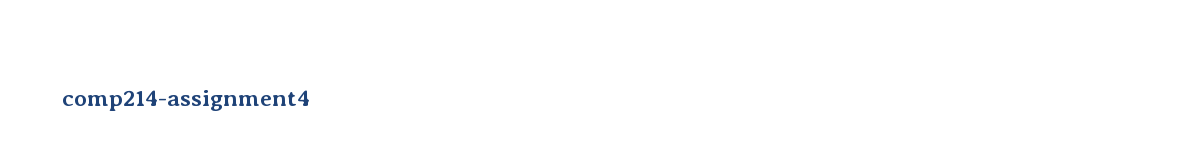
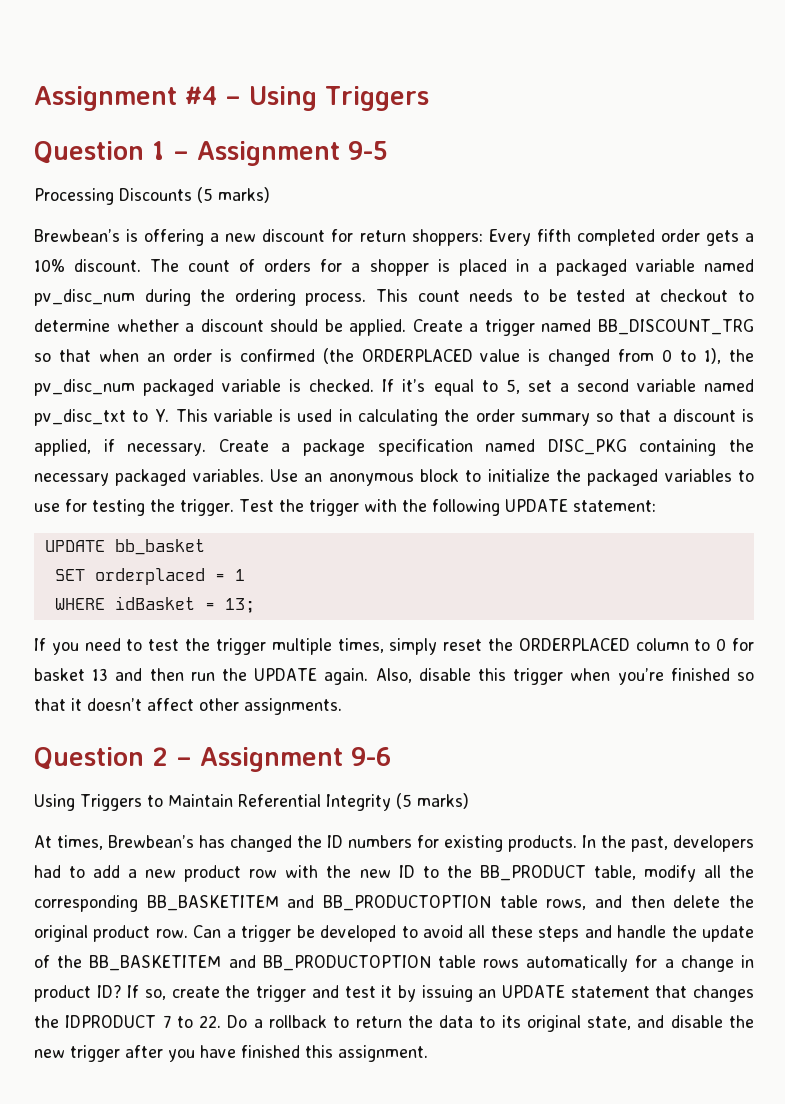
[62,90,310,111] comp214-assignment4 -> [34,86,429,111] [34,141,388,166] [34,187,270,205] [34,229,754,246] [34,259,755,276] [34,289,755,306] [34,319,754,336] [34,348,754,366] [34,379,754,396] [34,409,754,426] [34,439,755,456] [34,469,754,486] [34,499,656,516] [44,539,205,555] [54,568,245,585] [54,596,255,613] [34,638,754,655] [34,668,755,685] [34,698,342,715] [34,747,391,772] [34,793,469,811] [34,835,754,852] [34,865,754,882] [34,895,754,912] [34,925,754,942] [34,955,754,972] [34,985,754,1002] [34,1015,755,1032] [34,1045,428,1062] Assignment #4 – Using Triggers // Question 1 – Assignment 9-5 // Processing Discounts (5 marks) // Brewbean’s is offering a new discount for return shoppers: Every fifth completed order gets a 10% discount. The count of orders for a shopper is placed in a packaged variable named pv_disc_num during the ordering process. This count needs to be tested at checkout to determine whether a discount should be applied. Create a trigger named BB_DISCOUNT_TRG so that when an order is confirmed (the ORDERPLACED value is changed from 0 to 1), the pv_disc_num packaged variable is checked. If it’s equal to 5, set a second variable named pv_disc_txt to Y. This variable is used in calculating the order summary so that a discount is applied, if necessary. Create a package specification named DISC_PKG containing the necessary packaged variables. Use an anonymous block to initialize the packaged variables to use for testing the trigger. Test the trigger with the following UPDATE statement: // UPDATE bb_basket // SET orderplaced = 1 // WHERE idBasket = 13; // If you need to test the trigger multiple times, simply reset the ORDERPLACED column to 0 for basket 13 and then run the UPDATE again. Also, disable this trigger when you’re finished so that it doesn’t affect other assignments. // Question 2 – Assignment 9-6 // Using Triggers to Maintain Referential Integrity (5 marks) // At times, Brewbean’s has changed the ID numbers for existing products. In the past, developers had to add a new product row with the new ID to the BB_PRODUCT table, modify all the corresponding BB_BASKETITEM and BB_PRODUCTOPTION table rows, and then delete the original product row. Can a trigger be developed to avoid all these steps and handle the update of the BB_BASKETITEM and BB_PRODUCTOPTION table rows automatically for a change in product ID? If so, create the trigger and test it by issuing an UPDATE statement that changes the IDPRODUCT 7 to 22. Do a rollback to return the data to its original state, and disable the new trigger after you have finished this assignment.

